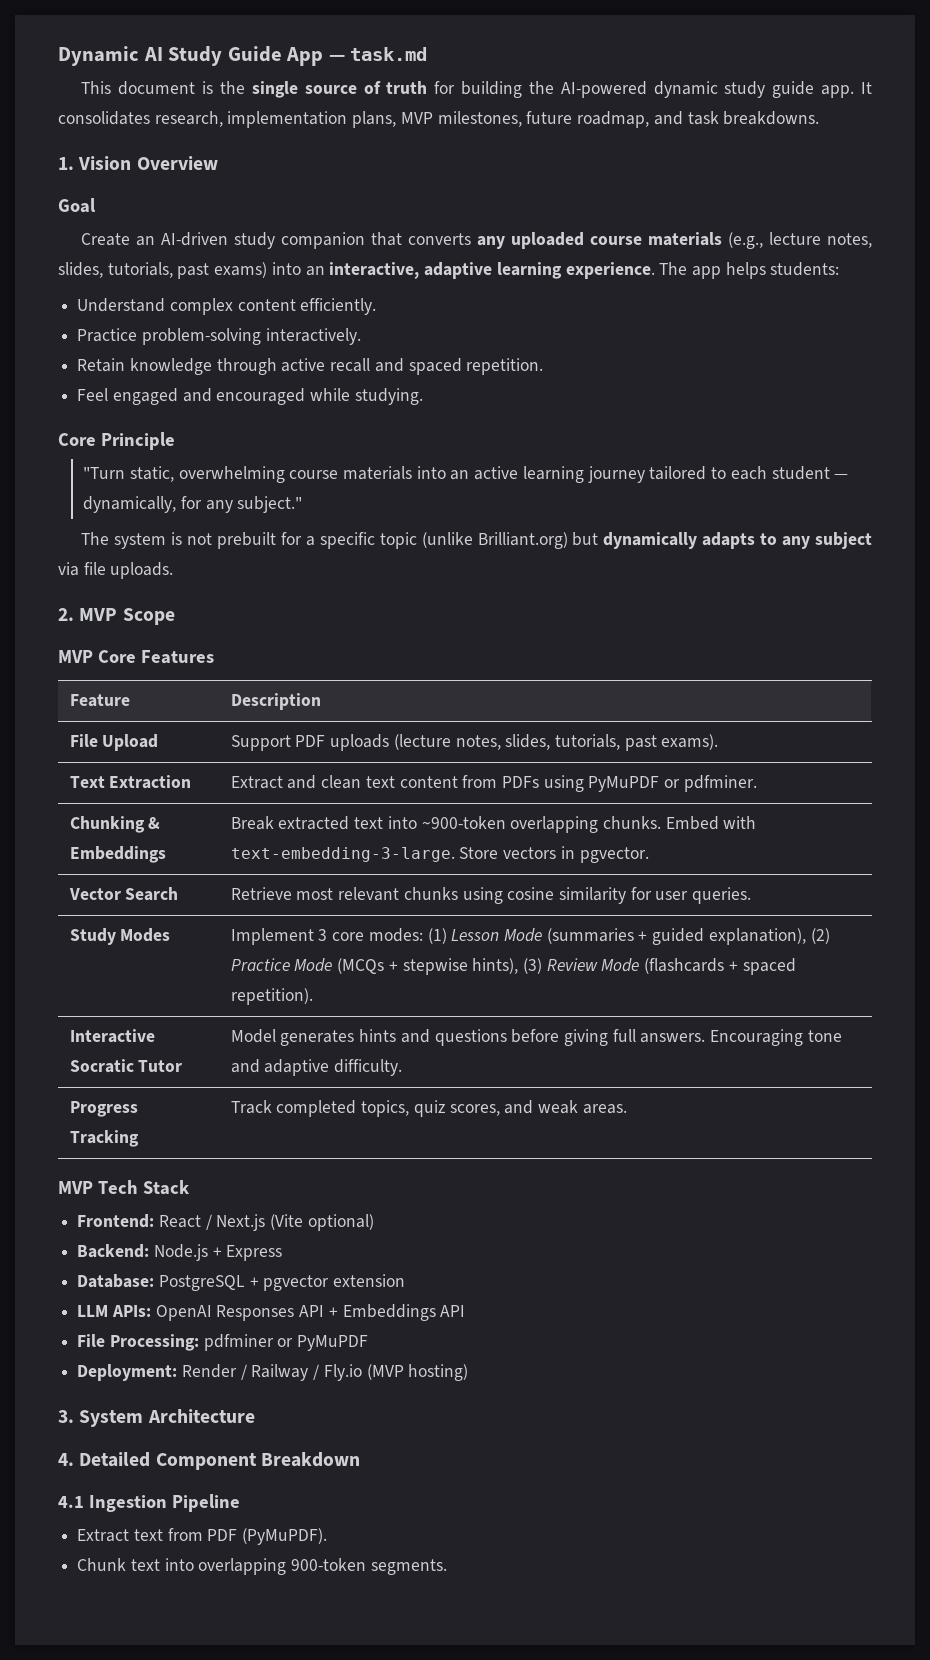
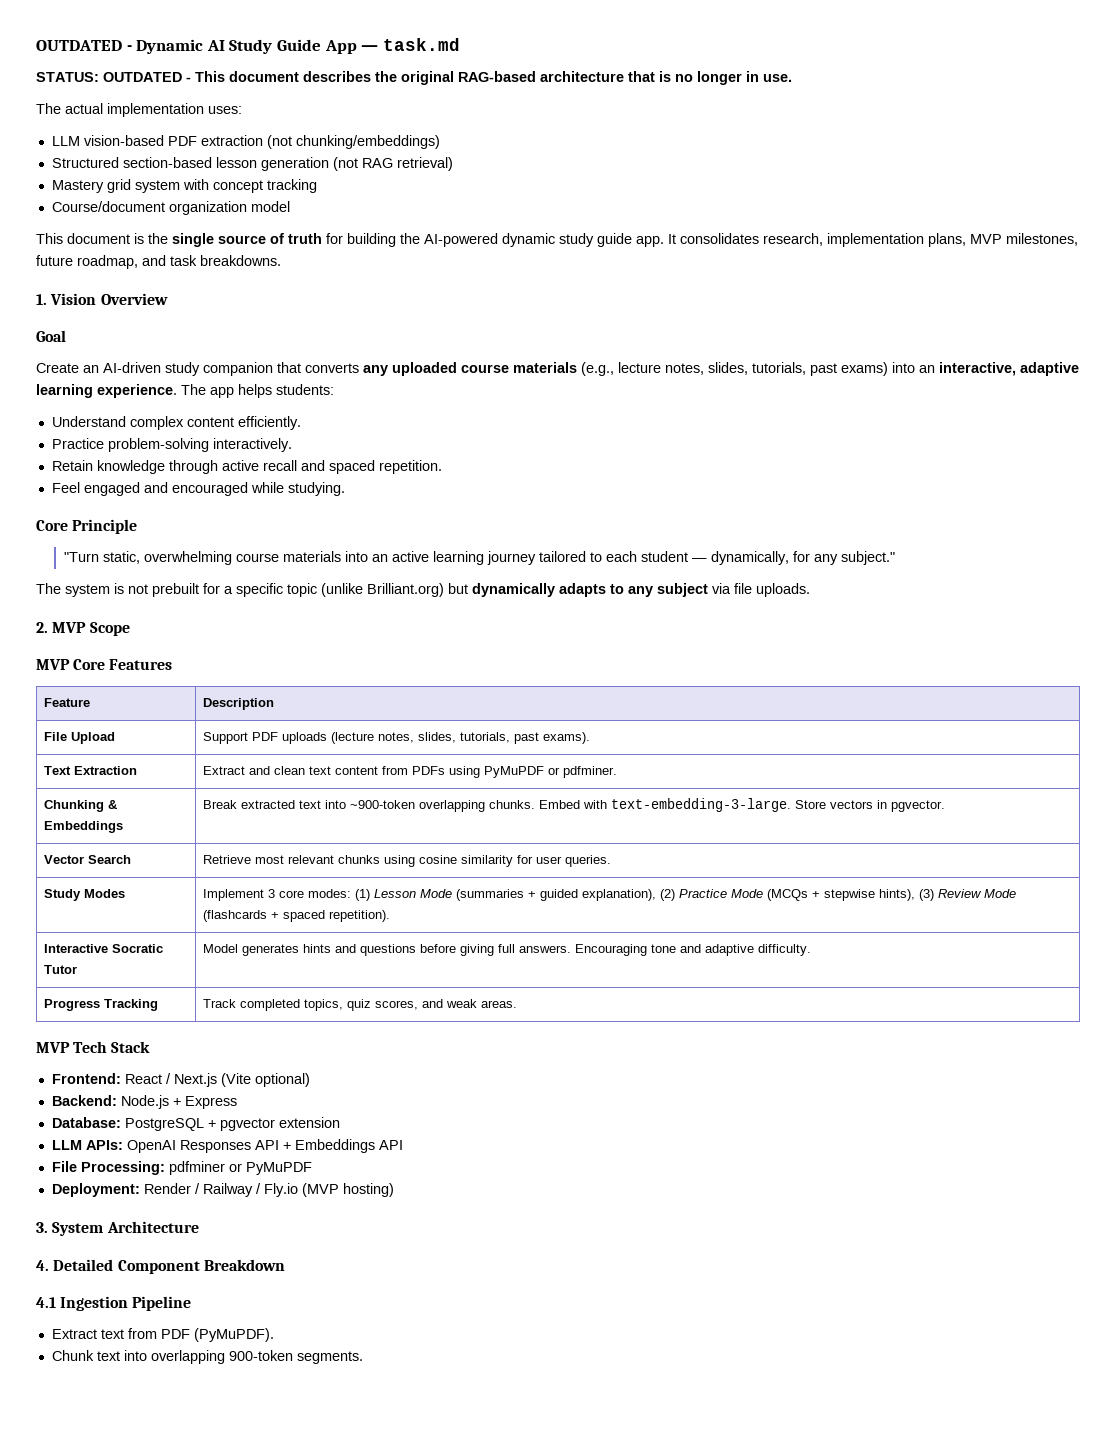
(58, 56) none -> [36,40,132,51] OUTDATED -
(428, 54) none -> [36,71,792,85] [36,103,242,117] [51,135,440,149] [51,157,453,171] [51,179,317,193] [51,201,290,215] // STATUS: OUTDATED - This document describes the original RAG-based architecture that is no longer in use. // The actual implementation uses: // LLM vision-based PDF extraction (not chunking/embeddings) // Structured section-based lesson generation (not RAG retrieval) // Mastery grid system with concept tracking // Course/document organization model

